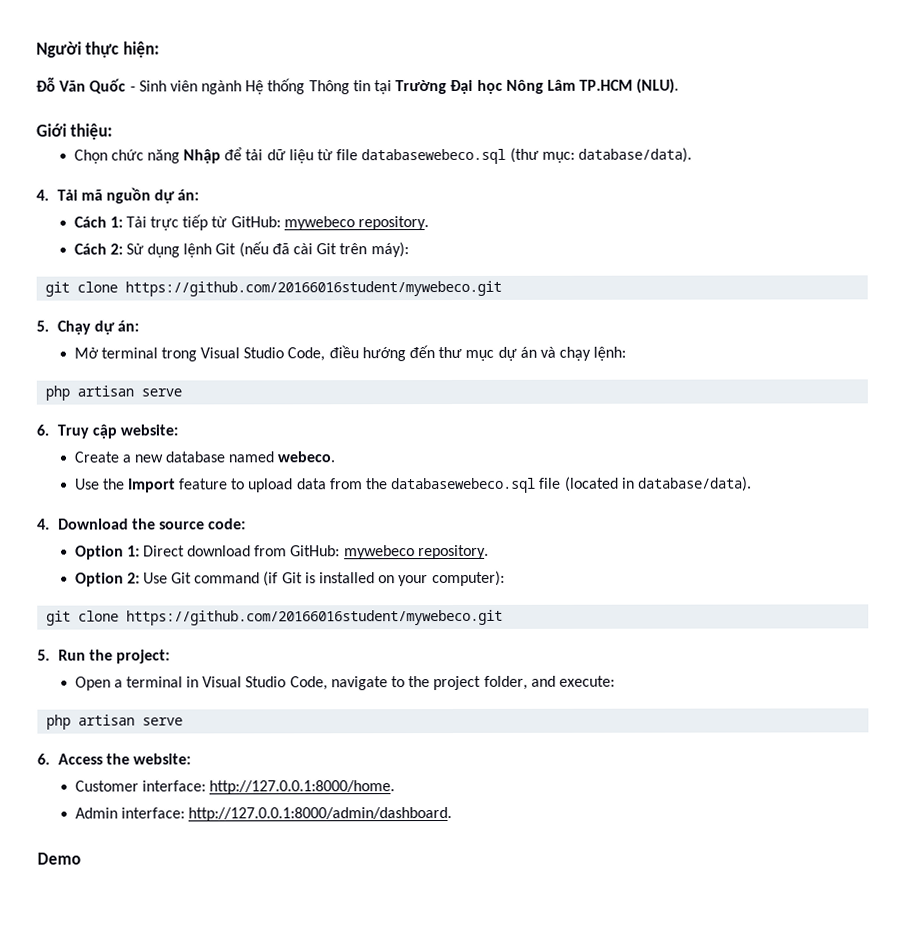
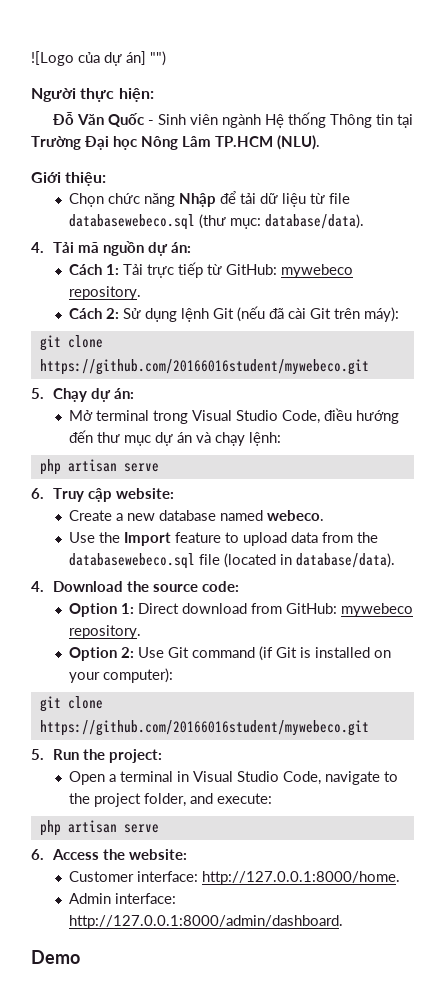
(36, 49) none -> [31,51,166,66] ![Logo của dự án] "") //

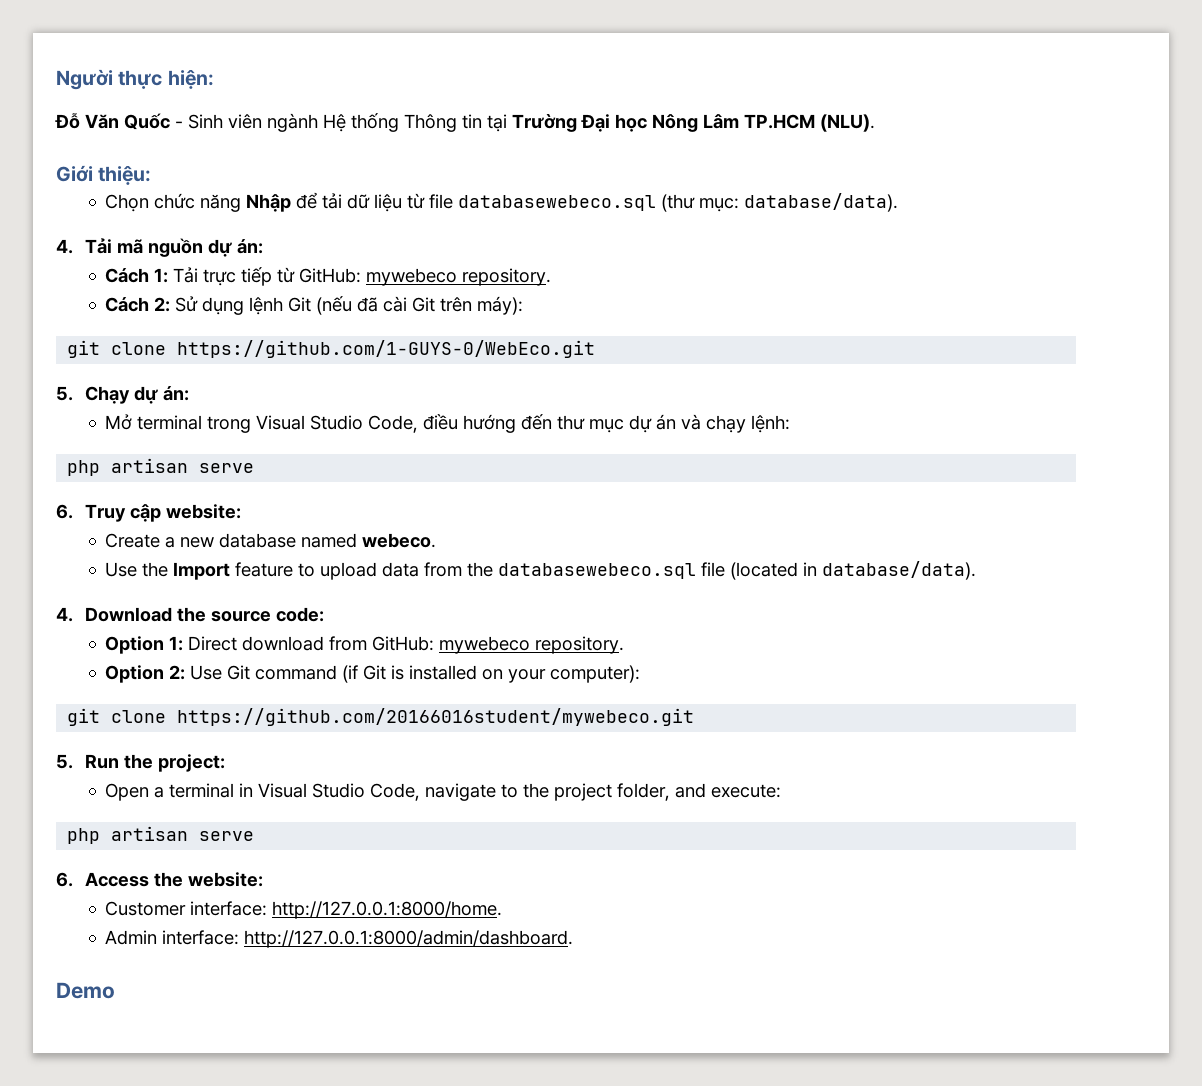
[31,51,166,66] ![Logo của dự án] "") // -> (56, 79) none
[39,359,369,375] https://github.com/20166016student/mywebeco.git -> [177,340,596,358] https://github.com/1-GUYS-0/WebEco.git

